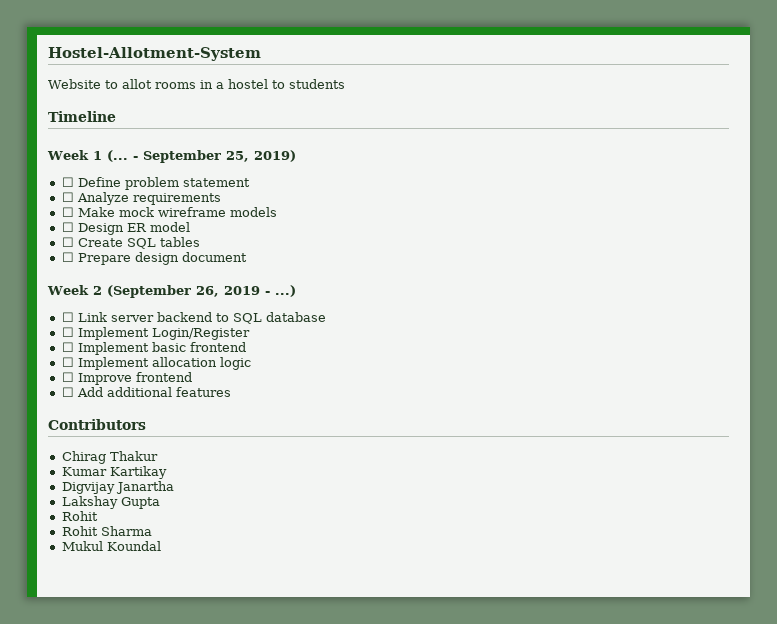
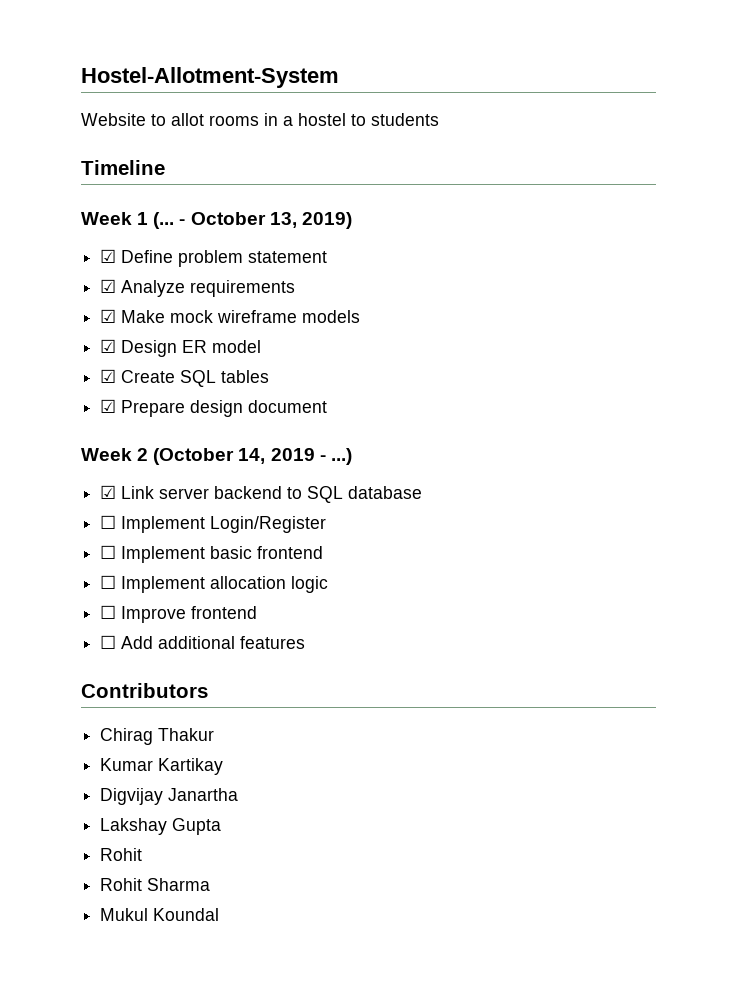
[142,150,249,163] September 25, -> [190,212,297,228] October 13,
[61,177,74,187] ☐ -> [100,249,117,263] ☑
[61,192,74,202] ☐ -> [100,279,117,293] ☑
[61,207,74,217] ☐ -> [100,309,117,323] ☑
[61,222,74,232] ☐ -> [100,339,117,353] ☑
[61,237,74,247] ☐ -> [100,369,117,383] ☑
[61,252,74,262] ☐ -> [100,399,117,413] ☑
[106,285,219,298] (September 26, -> [153,448,266,465] (October 14,
[61,312,74,322] ☐ -> [100,485,117,499] ☑

